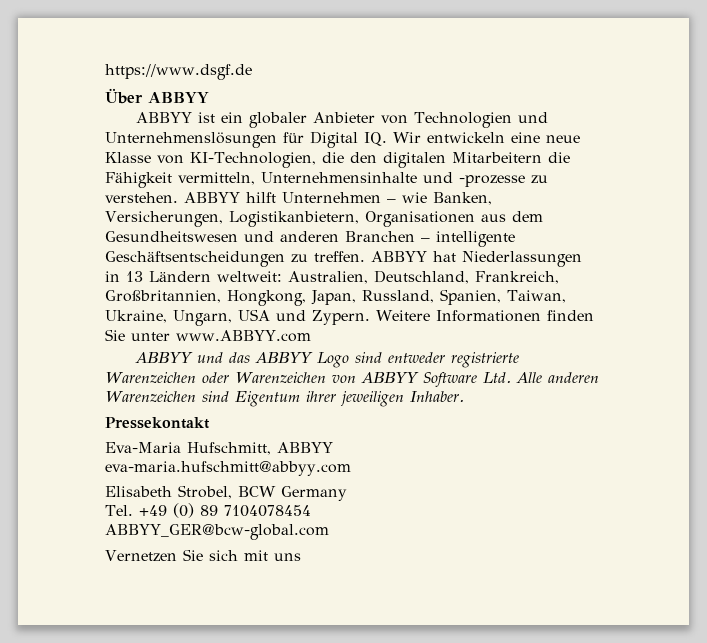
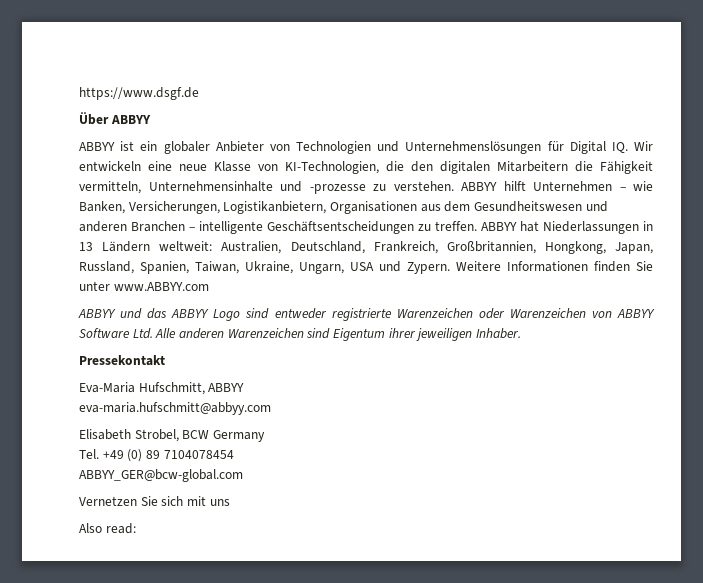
(301, 557) none -> [79,523,136,534] // Also read:

